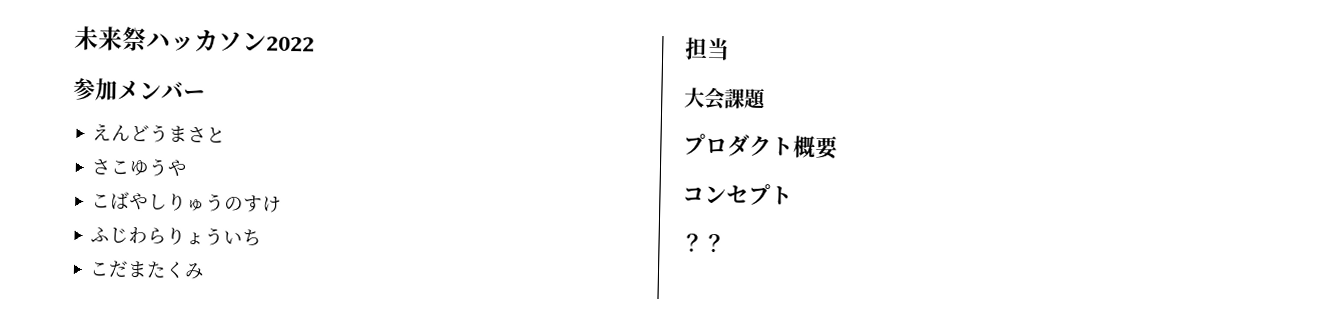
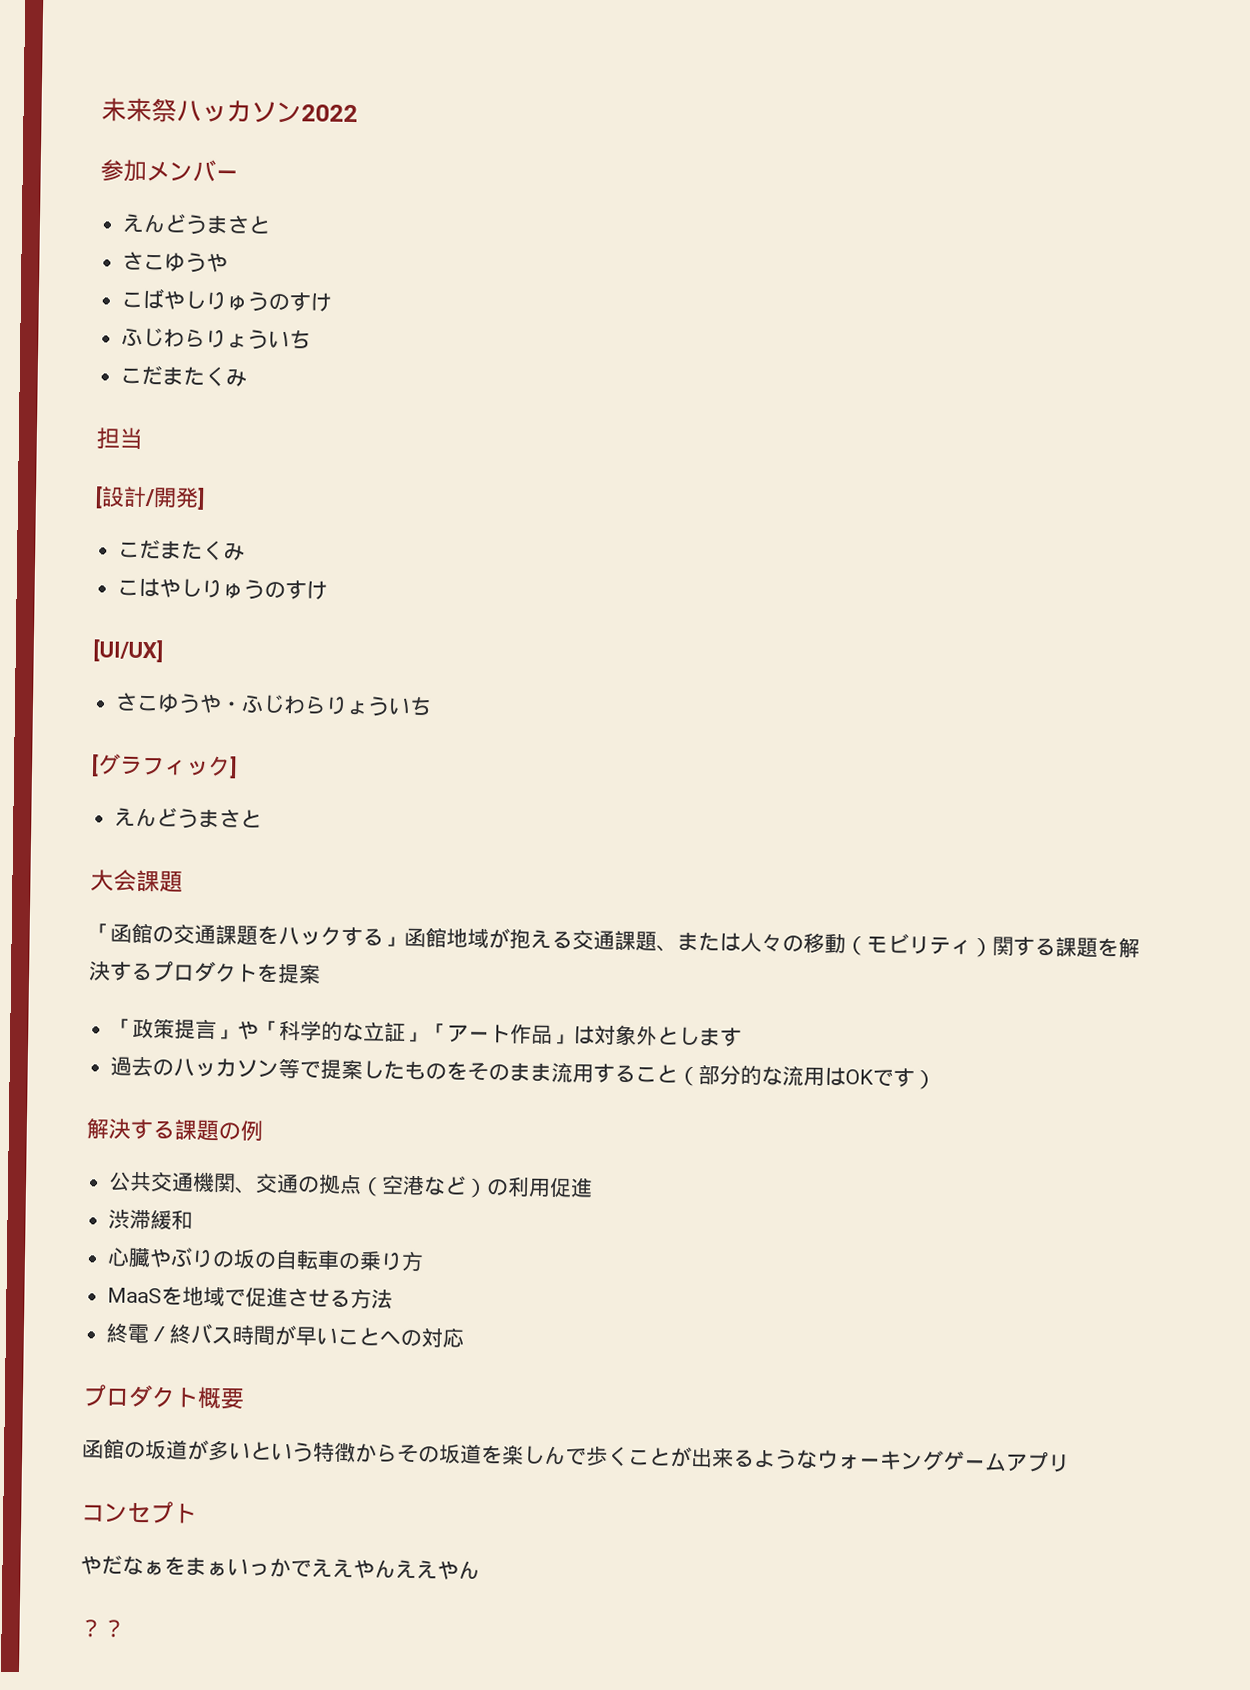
[684,86,767,111] [683,133,839,160] [682,183,793,206] 大会課題 // プロダクト概要 // コンセプト -> [95,486,205,510] [118,539,246,561] [117,577,329,600] [93,639,163,663] [115,692,433,717] [91,753,237,779] [114,807,263,829] [90,869,183,893] [89,922,1140,958] [88,960,321,984] [111,1018,743,1047] [110,1056,937,1090] [86,1118,263,1142] [108,1171,594,1199] [108,1208,194,1230] [107,1247,425,1272] [107,1286,394,1309] [106,1323,465,1348] [82,1384,245,1410] [82,1438,1070,1473] [81,1501,197,1524] [80,1555,480,1580] [設計/開発] // こだまたくみ // こはやしりゅうのすけ // [UI/UX] // さこゆうや・ふじわらりょういち // [グラフィック] // えんどうまさと // 大会課題 // 「函館の交通課題をハックする」函館地域が抱える交通課題、または人々の移動（モビリティ）関する課題を解決するプロダクトを提案 // 「政策提言」や「科学的な立証」「アート作品」は対象外とします // 過去のハッカソン等で提案したものをそのまま流用すること（部分的な流用はOKです） // 解決する課題の例 // 公共交通機関、交通の拠点（空港など）の利用促進 // 渋滞緩和 // 心臓やぶりの坂の自転車の乗り方 // MaaSを地域で促進させる方法 // 終電／終バス時間が早いことへの対応 // プロダクト概要 // 函館の坂道が多いという特徴からその坂道を楽しんで歩くことが出来るようなウォーキングゲームアプリ // コンセプト // やだなぁをまぁいっかでええやんええやん

